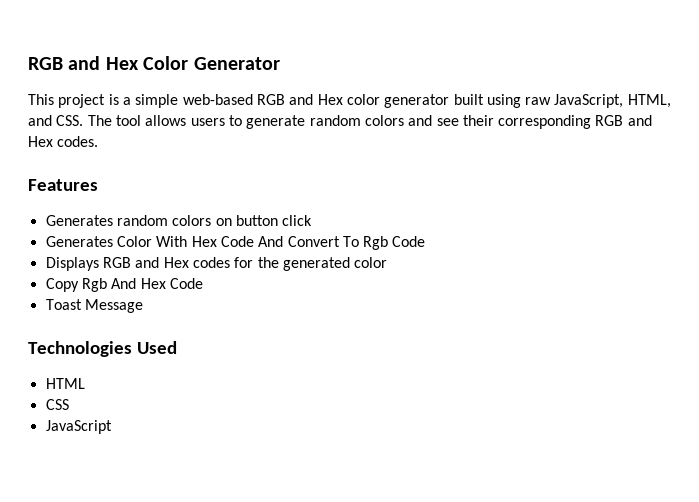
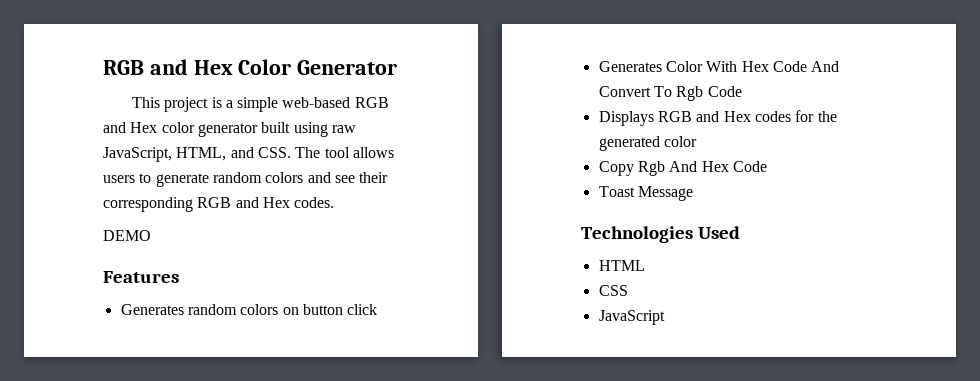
(99, 141) none -> [103,230,151,241] // DEMO

